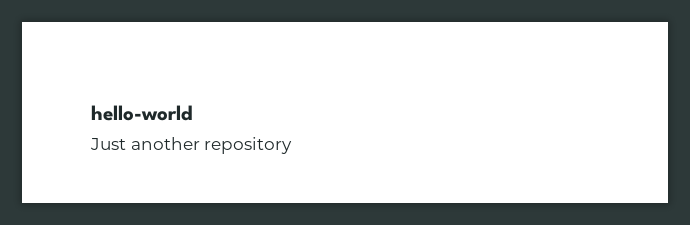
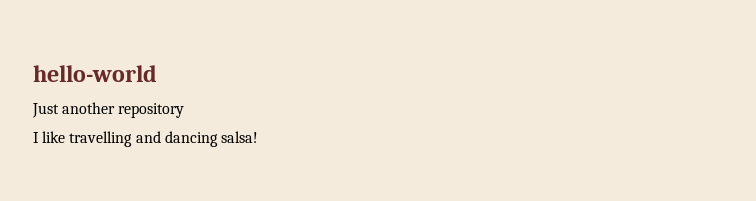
(293, 145) none -> [33,131,258,147] // I like travelling and dancing salsa!

